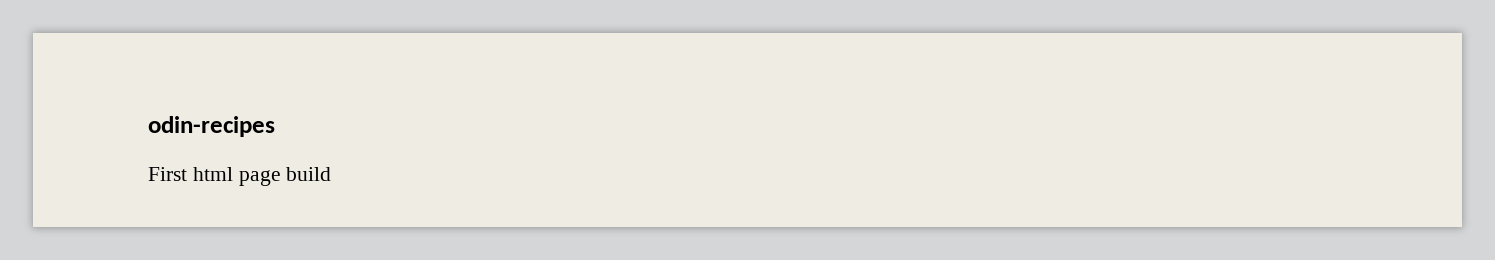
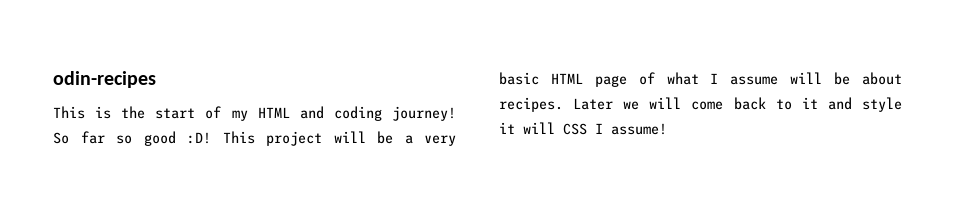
[148,167,332,186] First html page build -> [53,106,456,121] [53,131,456,146] [499,72,902,87] [499,97,902,112] [499,122,667,135] This is the start of my HTML and coding journey! So far so good :D! This project will be a very basic HTML page of what I assume will be about recipes. Later we will come back to it and style it will CSS I assume!

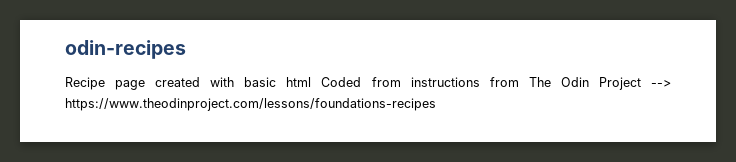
[53,106,456,121] [53,131,456,146] [499,72,902,87] [499,97,902,112] [499,122,667,135] This is the start of my HTML and coding journey! So far so good :D! This project will be a very basic HTML page of what I assume will be about recipes. Later we will come back to it and style it will CSS I assume! -> [65,77,672,90] [65,98,436,111] Recipe page created with basic html Coded from instructions from The Odin Project --> https://www.theodinproject.com/lessons/foundations-recipes

